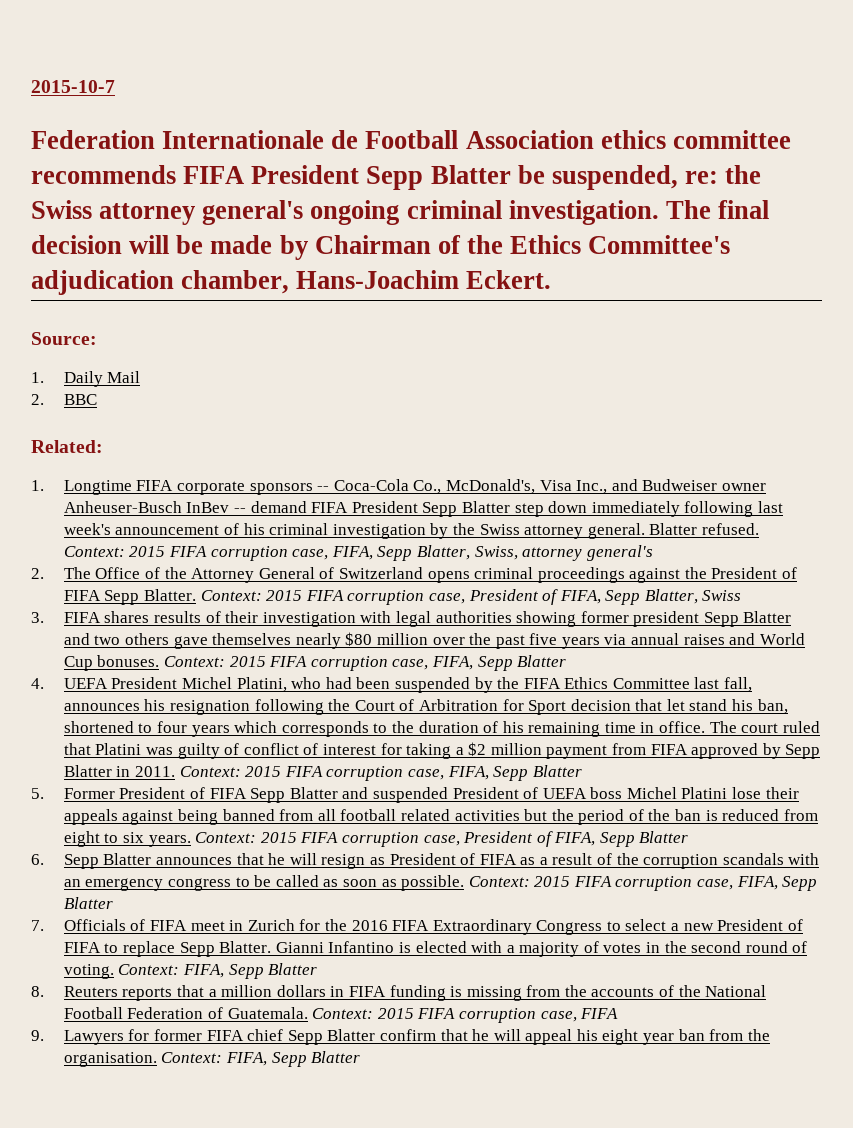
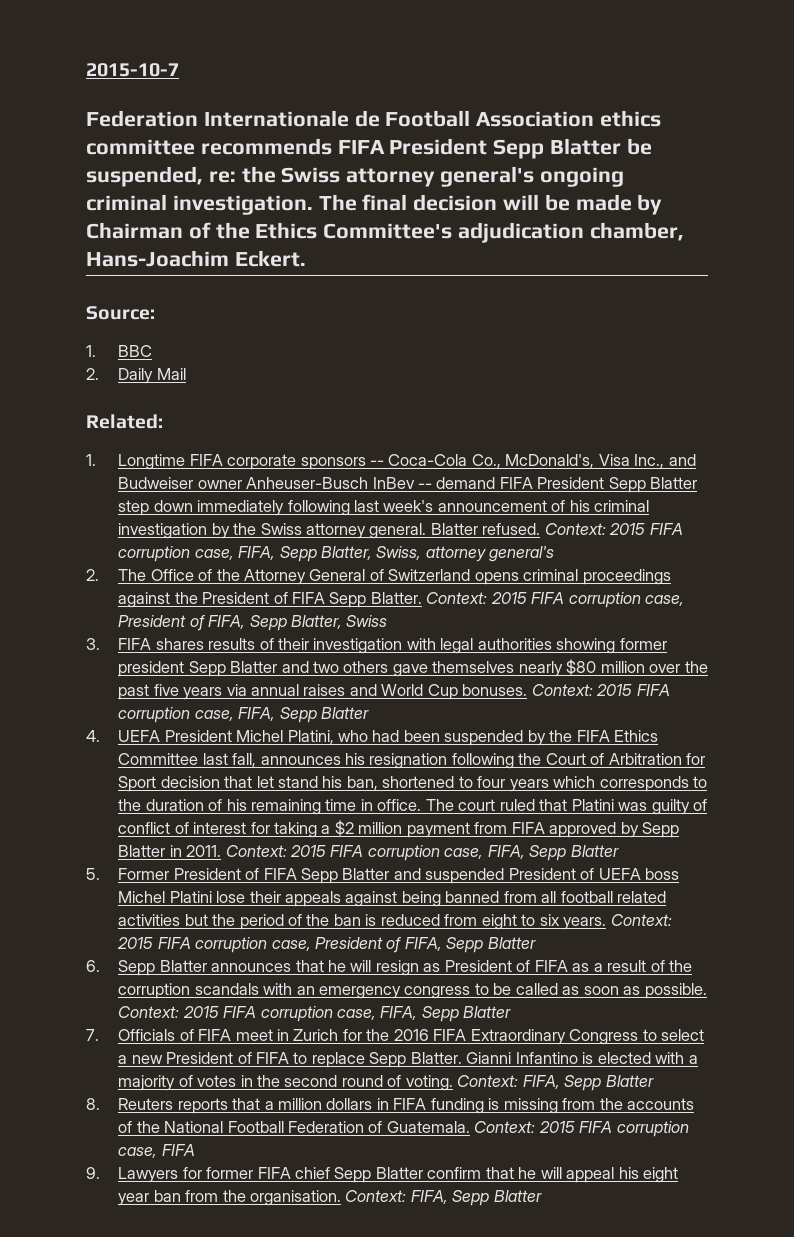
(44, 377) none -> [118,345,153,357] [86,368,99,380] BBC // 2.
[31,394,97,405] // 2. BBC -> (186, 374) none

